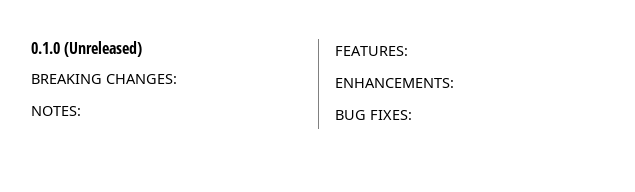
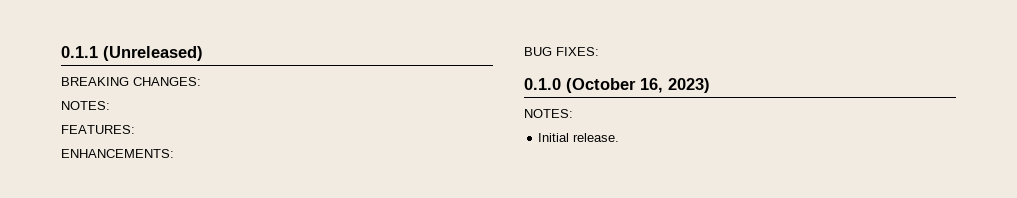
[31,42,60,54] 0.1.0 -> [61,46,98,58] 0.1.1
(412, 115) none -> [524,78,710,93] [524,109,573,118] [538,133,620,142] // 0.1.0 (October 16, 2023) // NOTES: // Initial release.

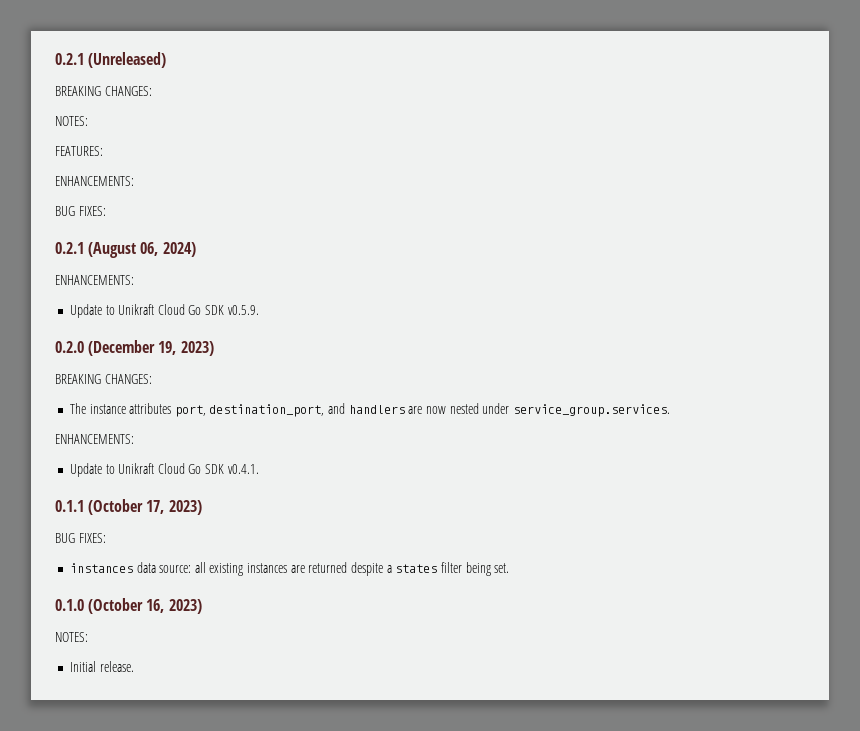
[61,46,98,58] 0.1.1 -> [55,53,84,65] 0.2.1
(599, 51) none -> [55,242,196,258] [55,275,134,285] [69,304,259,318] [55,340,214,356] [55,374,152,384] [69,403,670,417] [55,434,134,444] [69,463,259,477] [55,499,202,515] [55,533,106,543] [69,562,510,576] // 0.2.1 (August 06, 2024) // ENHANCEMENTS: // Update to Unikraft Cloud Go SDK v0.5.9. // 0.2.0 (December 19, 2023) // BREAKING CHANGES: // The instance attributes port, destination_port, and handlers are now nested under service_group.services. // ENHANCEMENTS: // Update to Unikraft Cloud Go SDK v0.4.1. // 0.1.1 (October 17, 2023) // BUG FIXES: // instances data source: all existing instances are returned despite a states filter being set.

